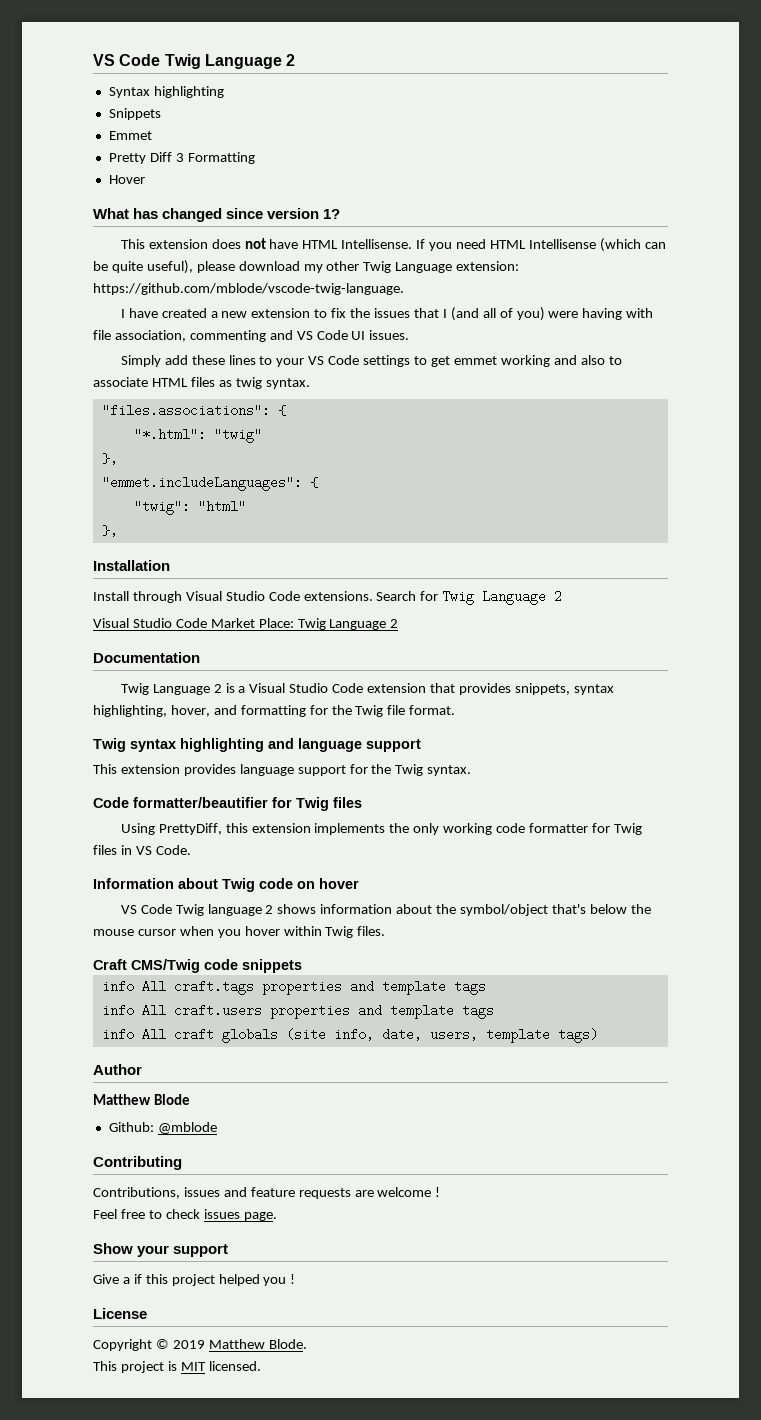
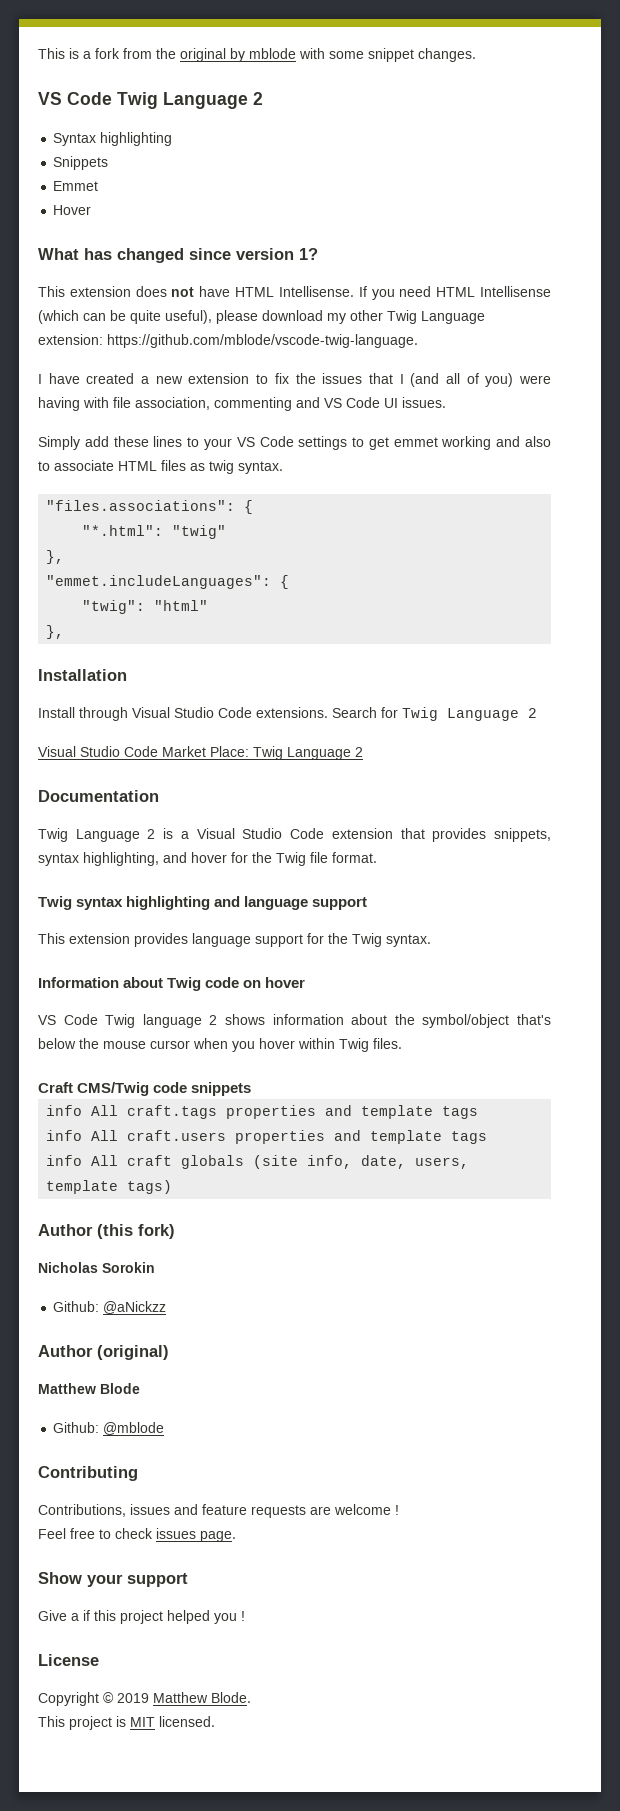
(93, 60) none -> [38,48,476,62] This is a fork from the original by mblode with some snippet changes. //
[108,152,255,164] // Pretty Diff 3 Formatting -> (99, 186) none
[170,705,306,717] hover, and formatting -> [163,852,227,863] and hover
[93,797,362,811] [120,823,642,835] [93,845,191,855] // Code formatter/beautifier for Twig files // Using PrettyDiff, this extension implements the only working code formatter for Twig files in VS Code. -> (431, 940) none
(142, 1069) none -> [97,1224,175,1239] [38,1262,155,1273] [53,1301,167,1314] [38,1345,169,1360] (this fork) // Nicholas Sorokin // Github: @aNickzz // Author (original)

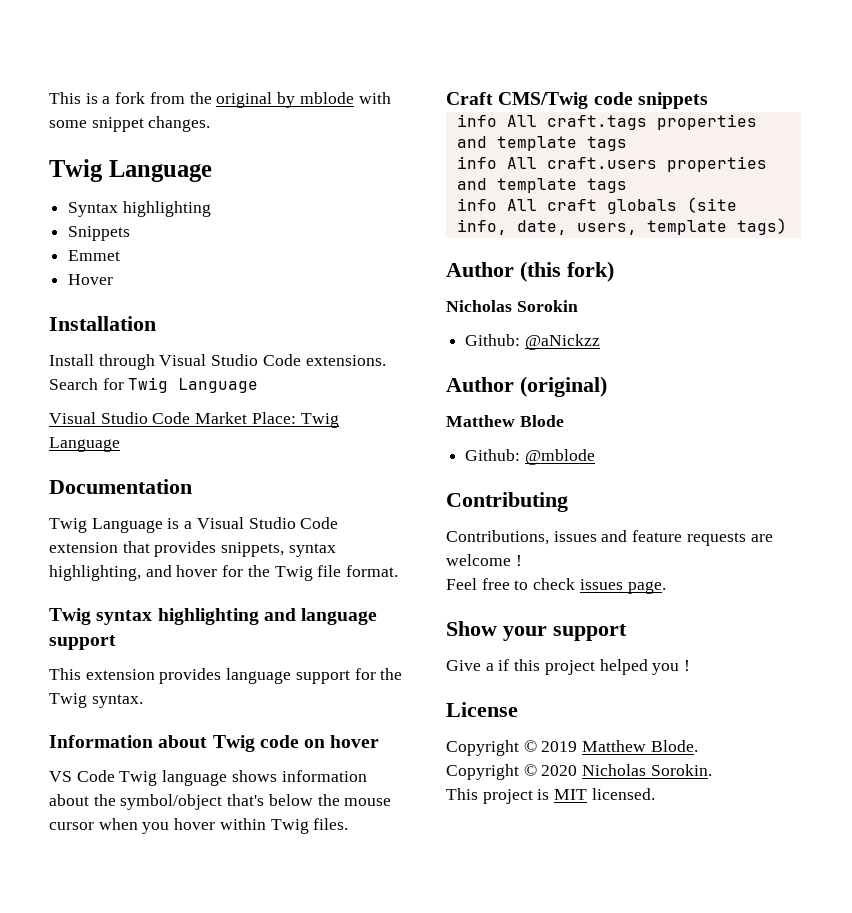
[38,92,263,109] VS Code Twig Language 2 -> [49,159,212,182] Twig Language
[38,248,318,263] [38,286,551,300] [38,310,485,324] [38,334,418,348] [38,373,551,387] [38,397,446,411] [38,436,551,450] [38,460,283,474] [46,500,254,514] [82,525,227,539] [46,550,65,564] [46,575,290,589] [82,600,209,614] [46,625,65,639] // What has changed since version 1? // This extension does not have HTML Intellisense. If you need HTML Intellisense (which can be quite useful), please download my other Twig Language extension: https://github.com/mblode/vscode-twig-language. // I have created a new extension to fix the issues that I (and all of you) were having with file association, commenting and VS Code UI issues. // Simply add these lines to your VS Code settings to get emmet working and also to associate HTML files as twig syntax. // "files.associations": { // "*.html": "twig" // }, // "emmet.includeLanguages": { // "twig": "html" // }, -> (114, 279) none
[528,708,537,718] 2 -> (259, 385) none
[355,747,363,757] 2 -> (120, 444) none
[147,829,156,839] 2 -> (163, 525) none
[209,1015,218,1025] 2 -> (228, 778) none
(251, 1697) none -> [446,764,712,780] // Copyright © 2020 Nicholas Sorokin.

